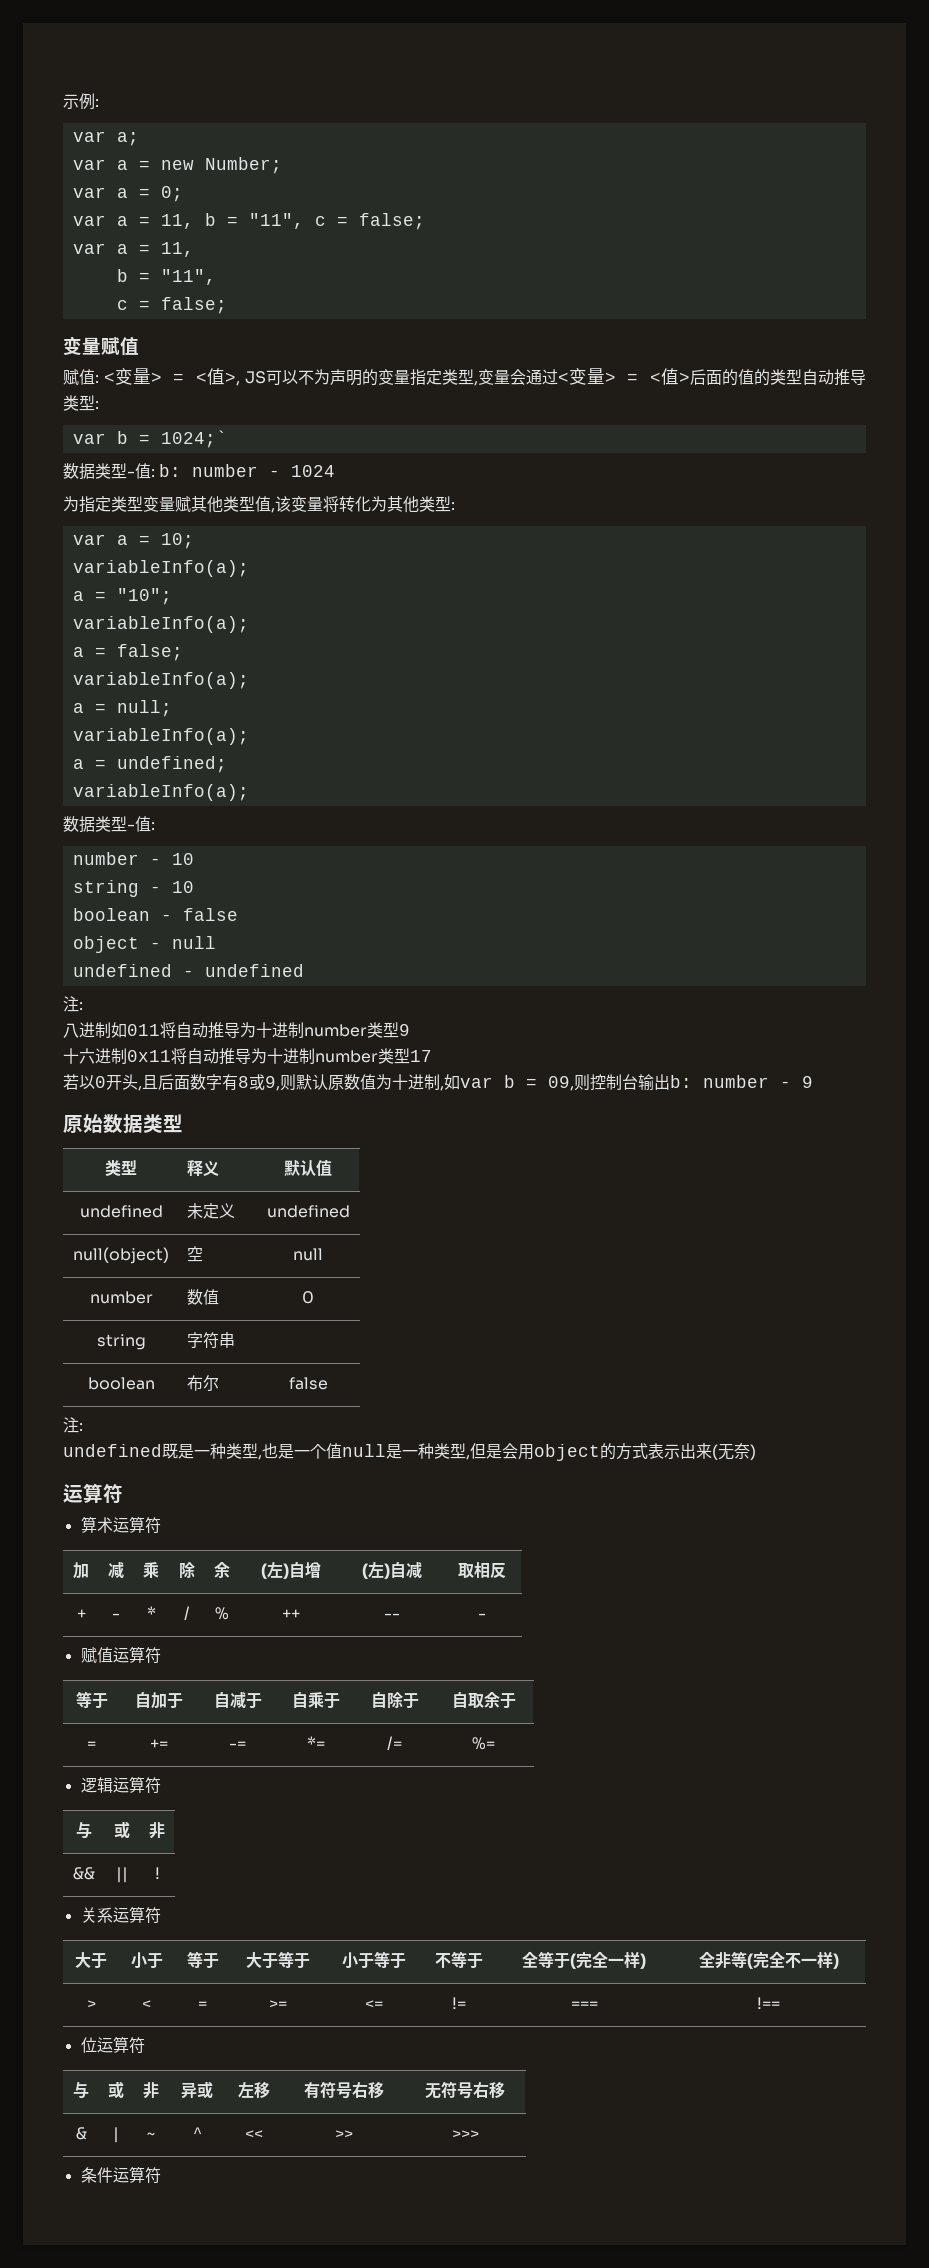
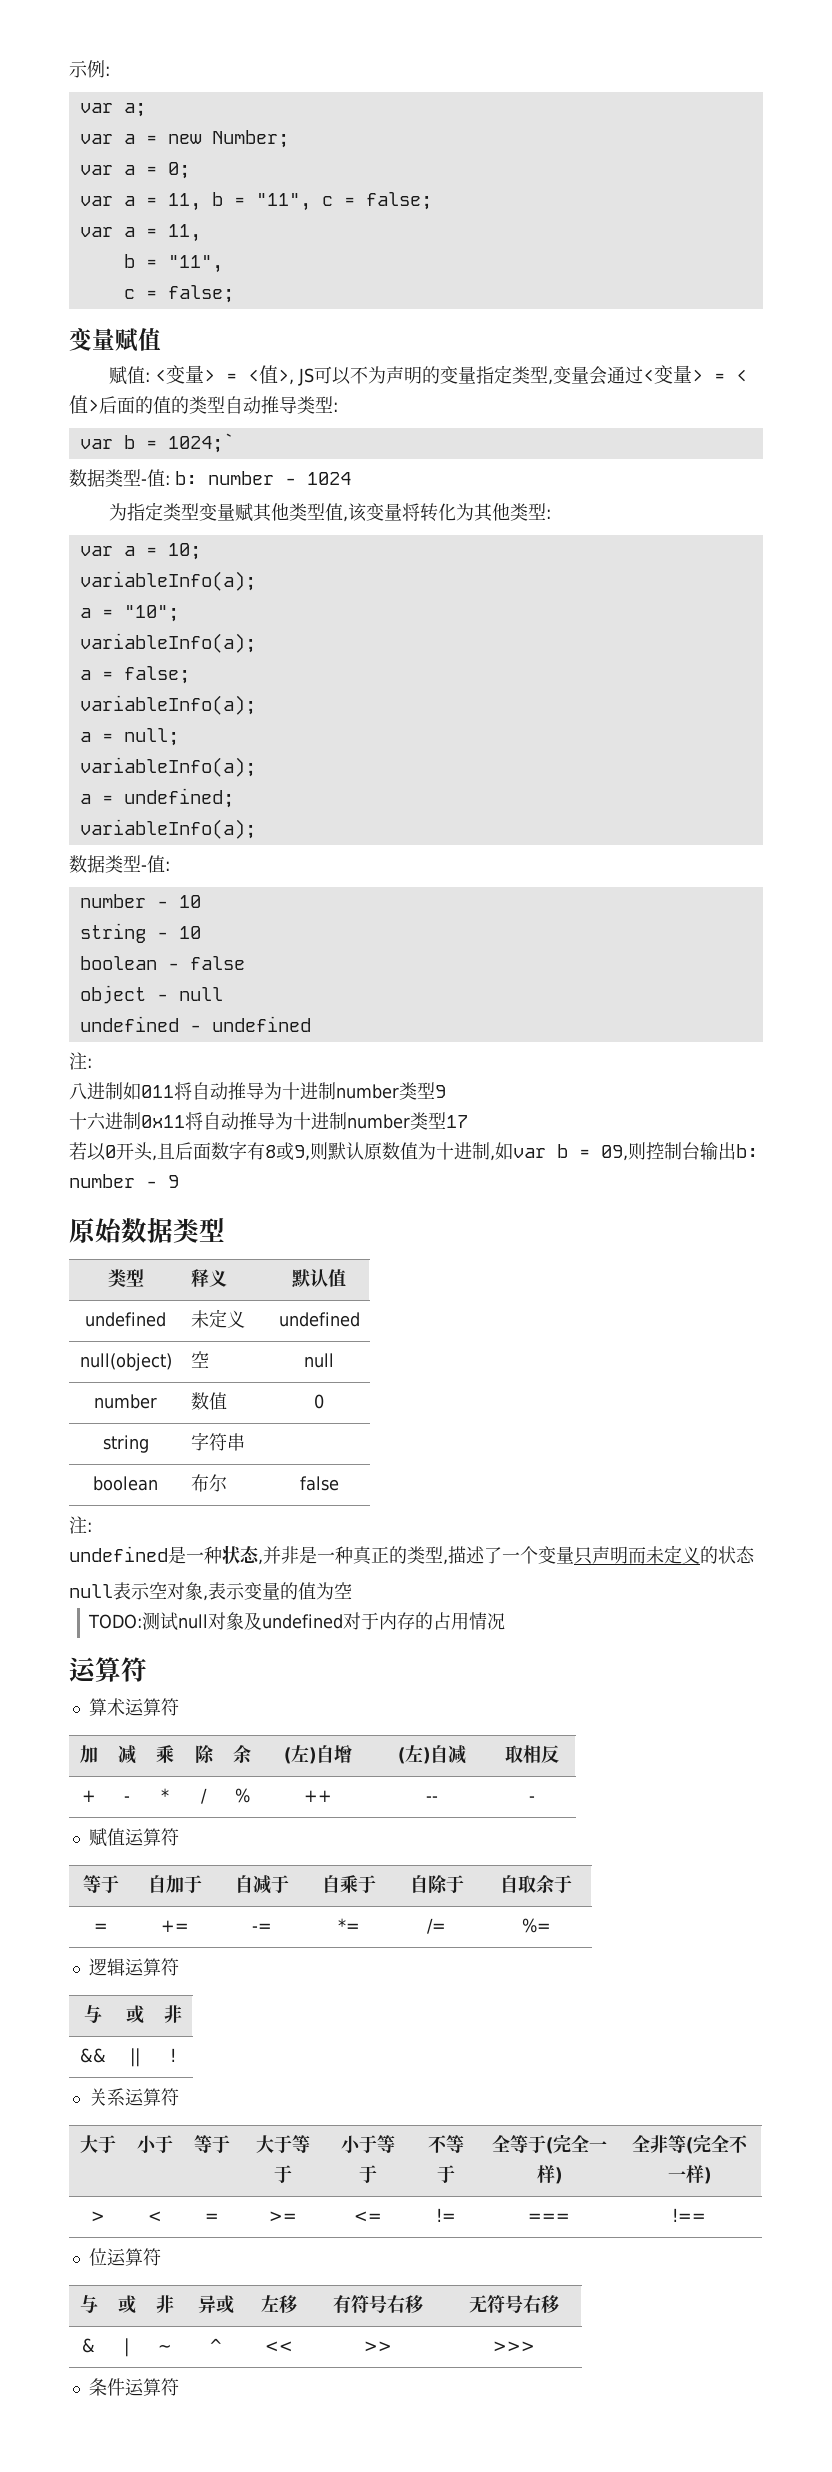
[162,1443,756,1461] 既是一种类型,也是一个值null是一种类型,但是会用object的方式表示出来(无奈) -> [168,1545,755,1565] [69,1582,352,1601] [88,1612,506,1631] 是一种状态,并非是一种真正的类型,描述了一个变量只声明而未定义的状态 // null表示空对象,表示变量的值为空 // TODO:测试null对象及undefined对于内存的占用情况

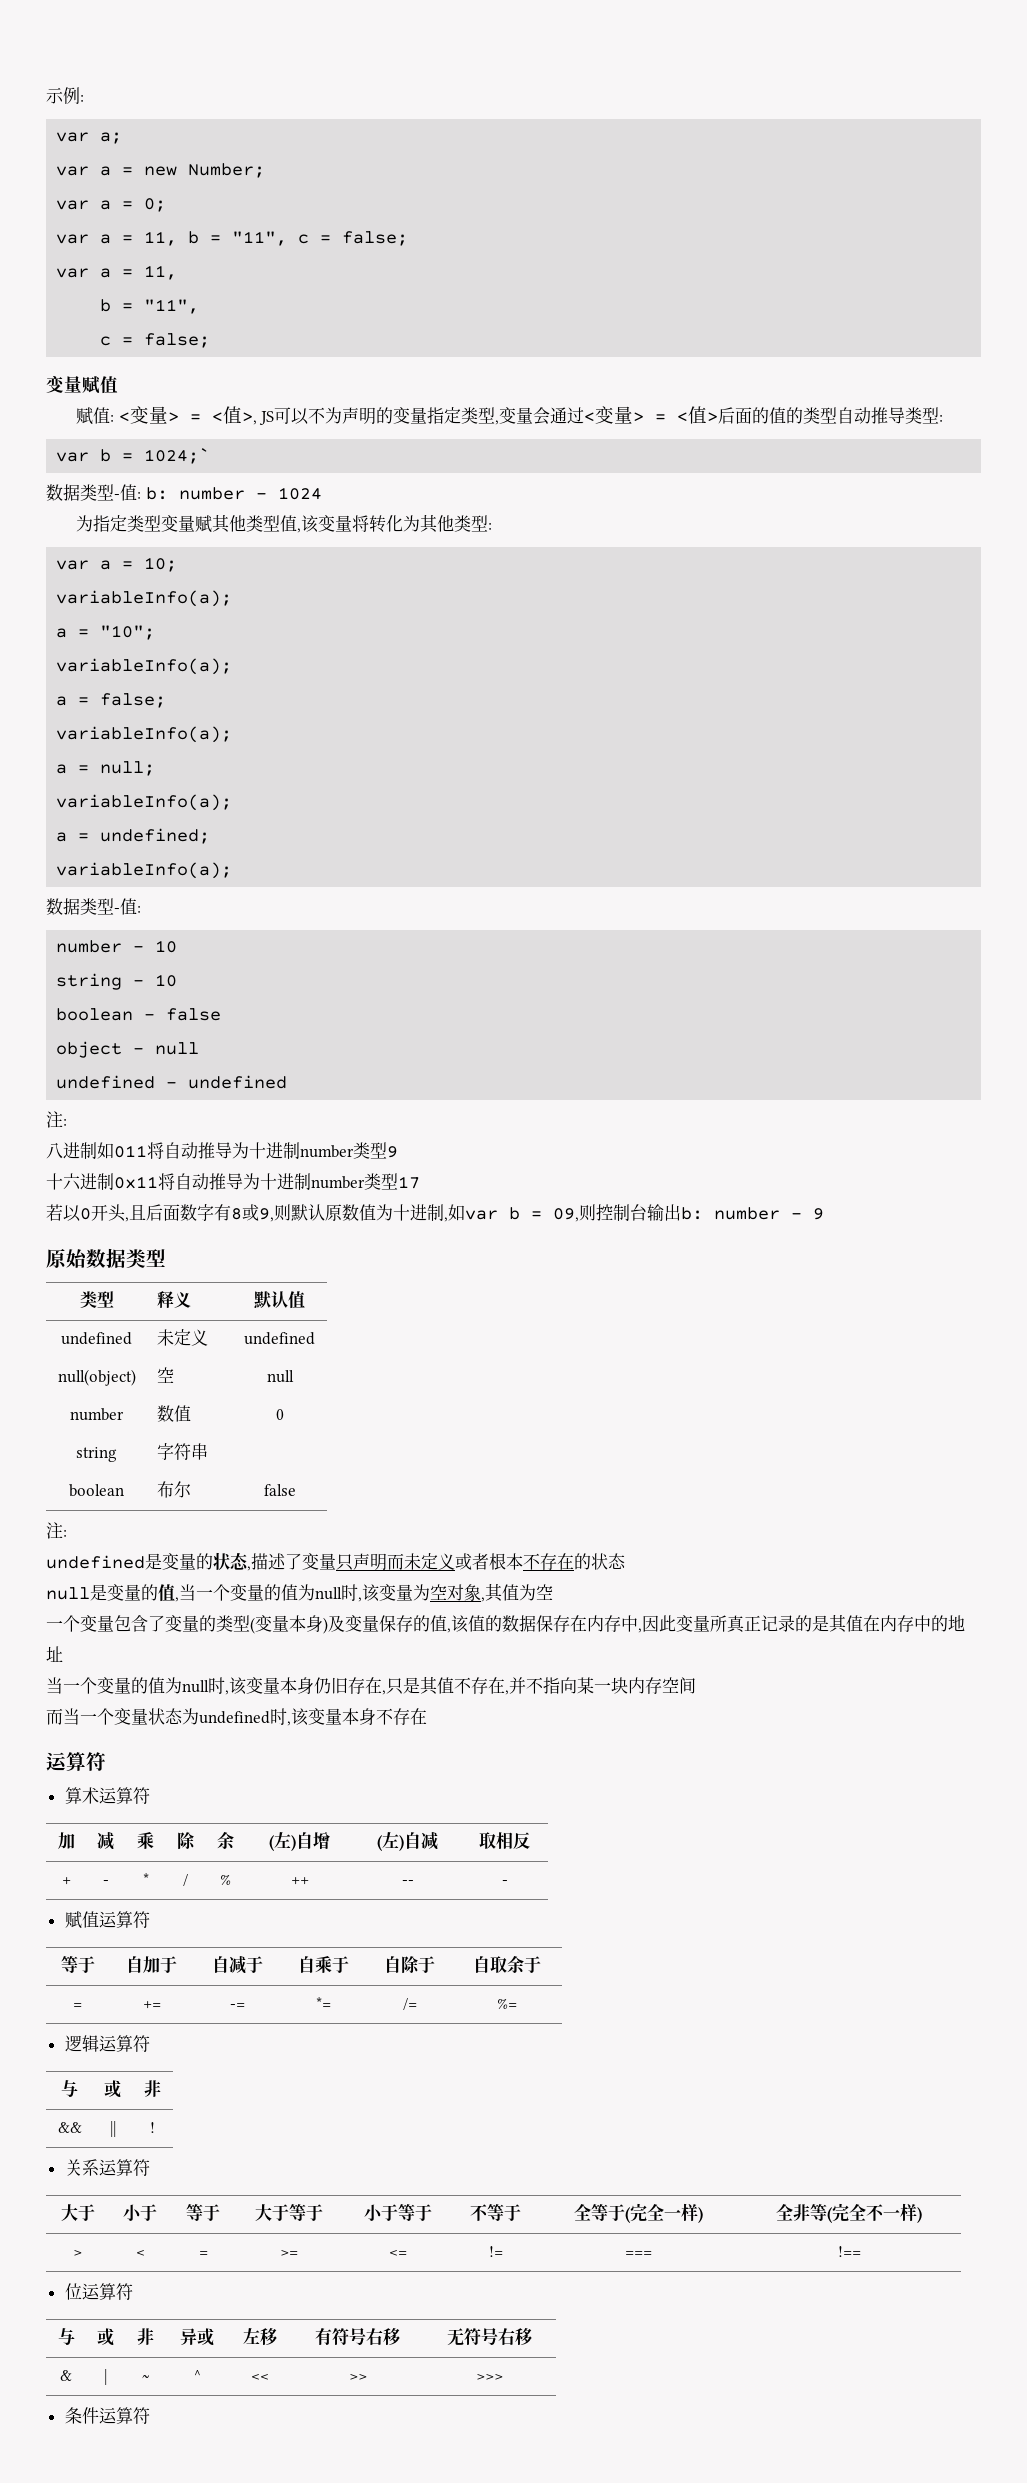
[186,1546,222,1564] 一种 -> [162,1553,213,1570] 变量的
[263,1546,538,1565] 并非是一种真正的类型,描述了一个 -> [251,1553,302,1570] 描述了
(700, 1555) none -> [455,1553,574,1570] 或者根本不存在
[113,1582,352,1601] [88,1612,506,1631] 表示空对象,表示变量的值为空 // TODO:测试null对象及undefined对于内存的占用情况 -> [90,1583,553,1602] [46,1614,965,1634] [46,1646,63,1662] [46,1676,696,1695] [46,1708,427,1726] 是变量的值,当一个变量的值为null时,该变量为空对象,其值为空 // 一个变量包含了变量的类型(变量本身)及变量保存的值,该值的数据保存在内存中,因此变量所真正记录的是其值在内存中的地址 // 当一个变量的值为null时,该变量本身仍旧存在,只是其值不存在,并不指向某一块内存空间 // 而当一个变量状态为undefined时,该变量本身不存在

